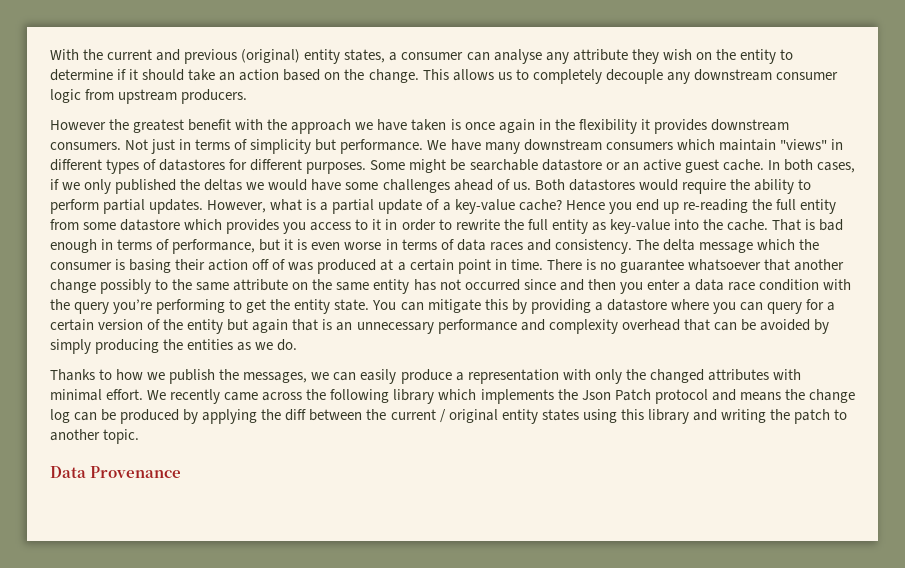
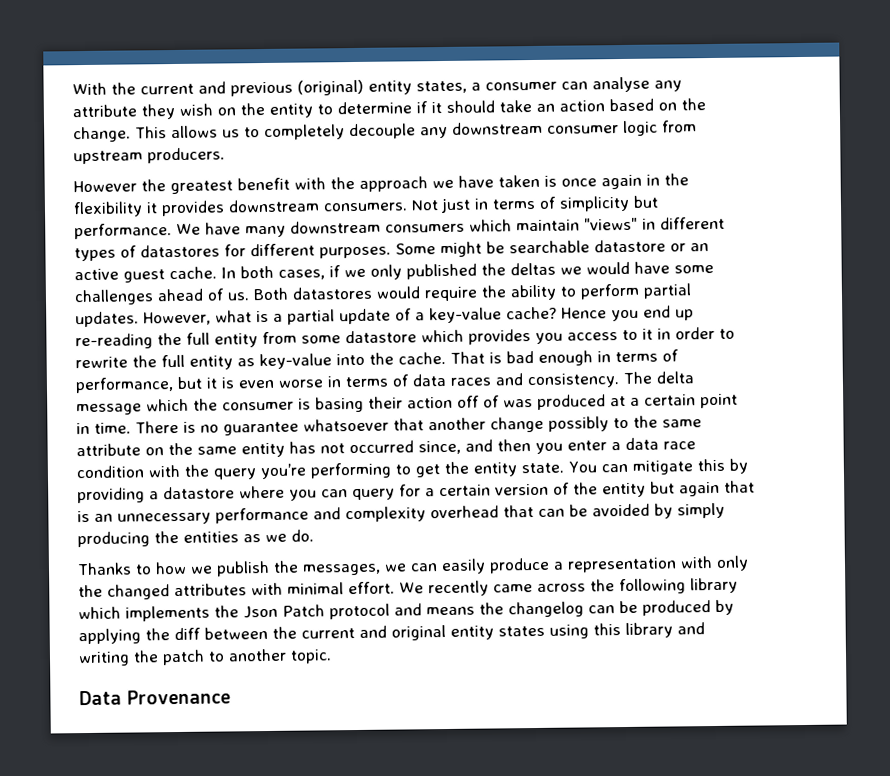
[523,279,556,290] since -> [418,440,461,455] since,
[808,389,855,403] [50,409,70,423] change log -> [508,601,584,618] changelog
[439,409,446,423] / -> [359,625,387,638] and

